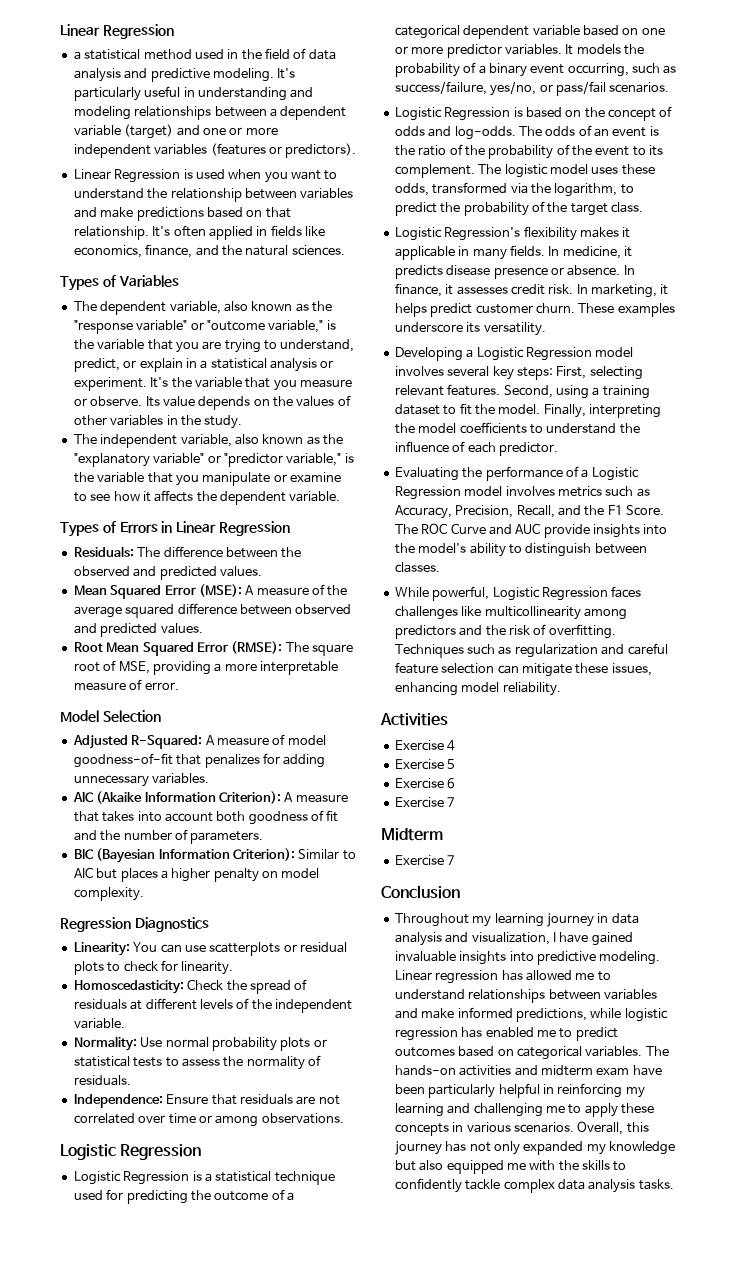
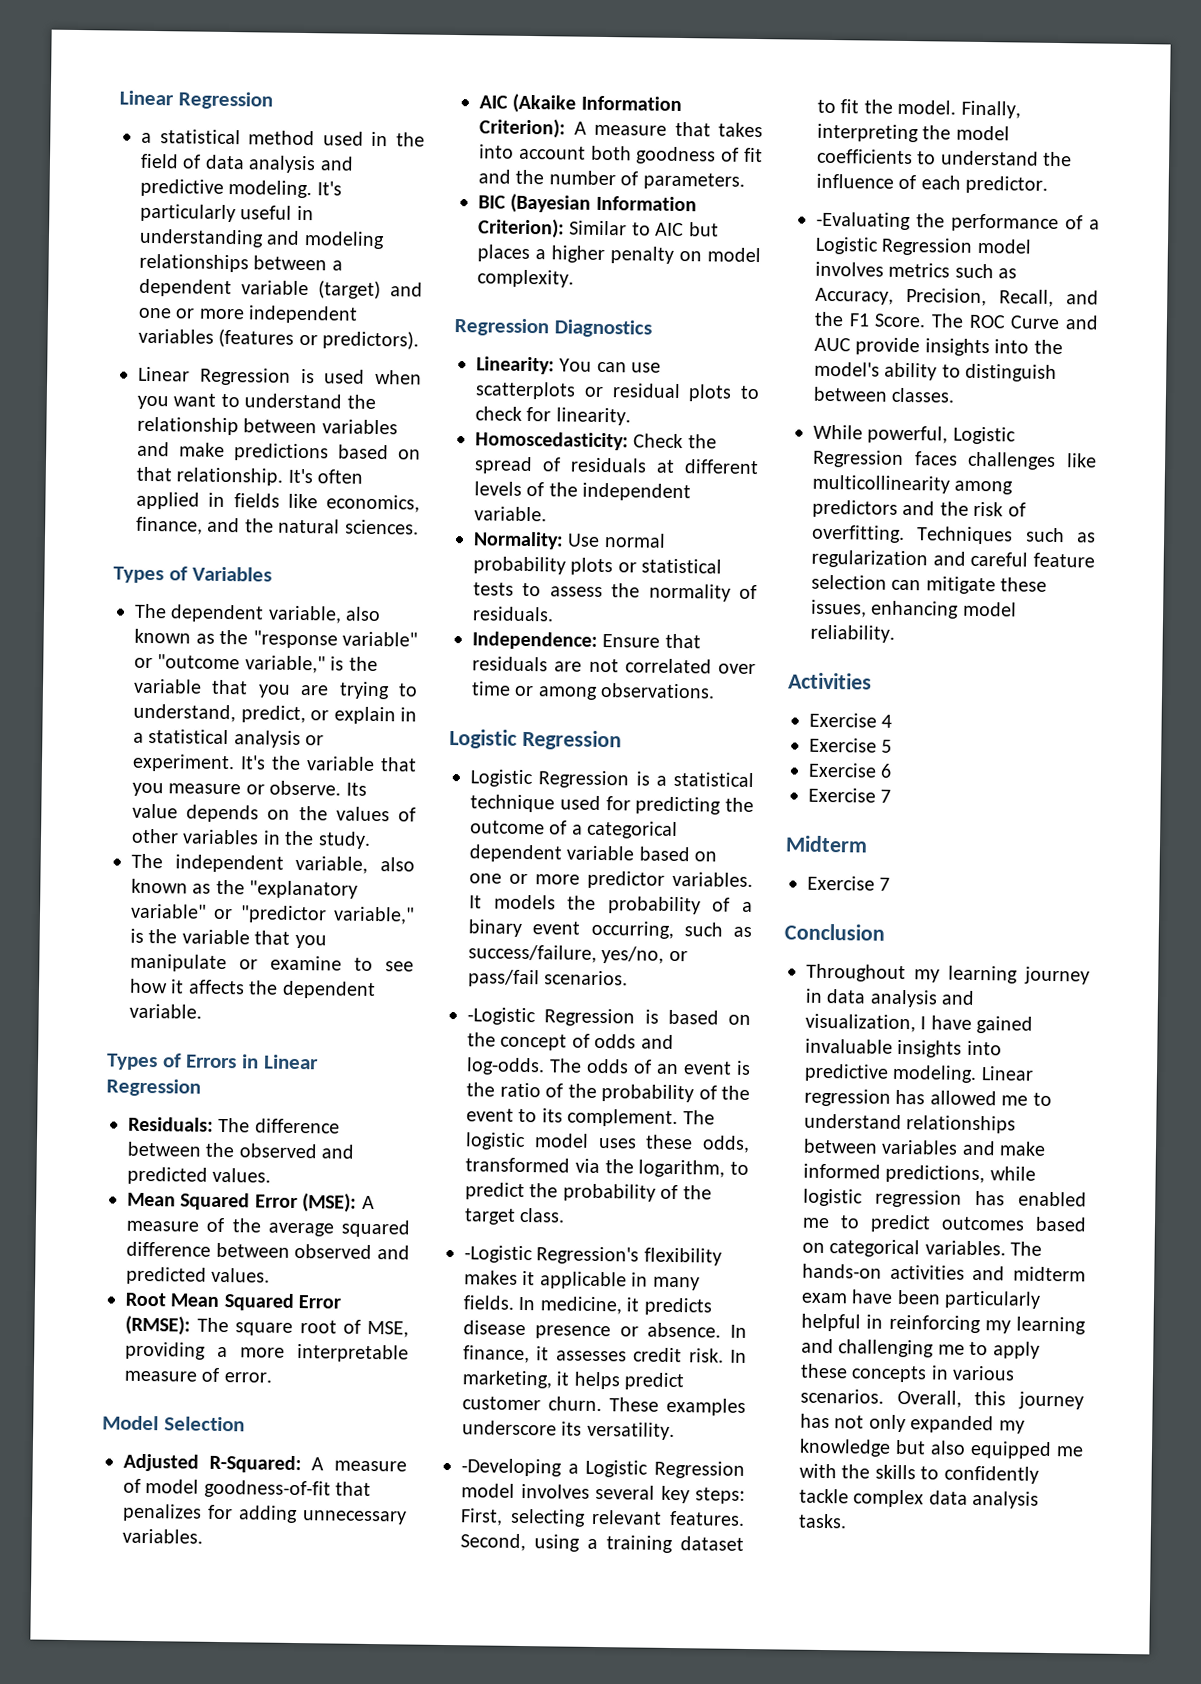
[394,107,442,121] Logistic -> [467,1007,536,1026] -Logistic
[394,227,442,241] Logistic -> [464,1245,533,1264] -Logistic
[394,347,463,361] Developing -> [461,1458,562,1477] -Developing
[394,467,459,481] Evaluating -> [816,211,911,231] -Evaluating

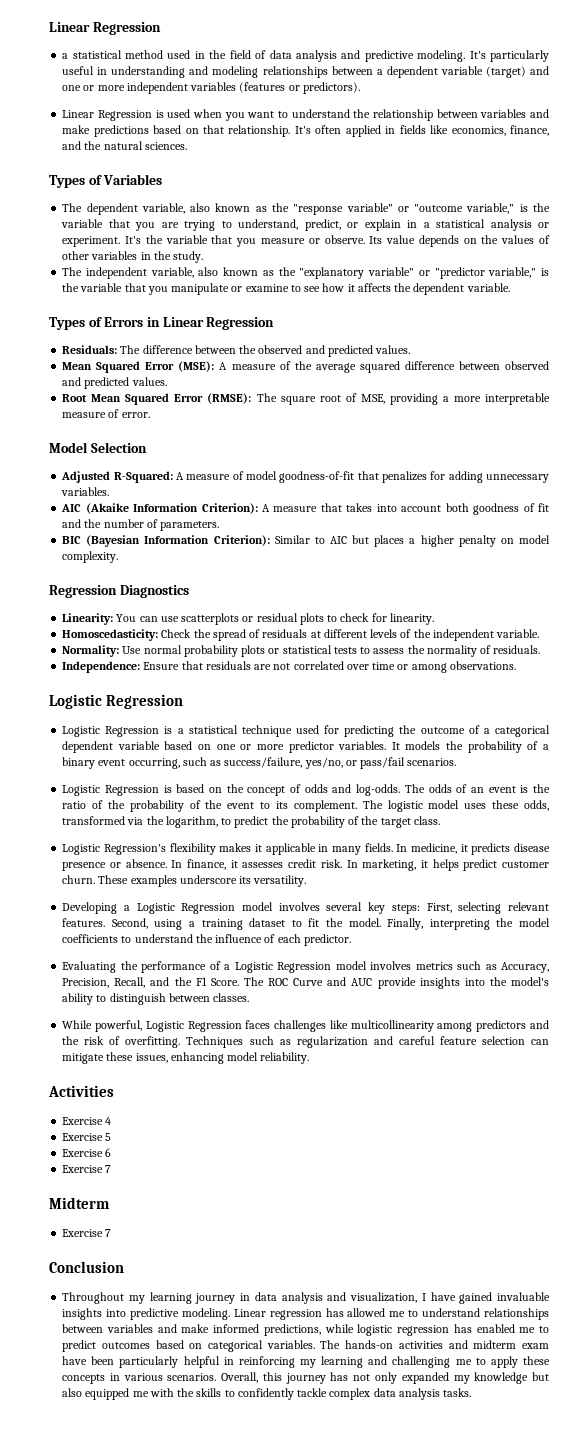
[467,1007,536,1026] -Logistic -> [62,785,101,796] Logistic
[464,1245,533,1264] -Logistic -> [62,844,101,855] Logistic
[461,1458,562,1477] -Developing -> [62,902,118,914] Developing
[816,211,911,231] -Evaluating -> [62,961,117,973] Evaluating

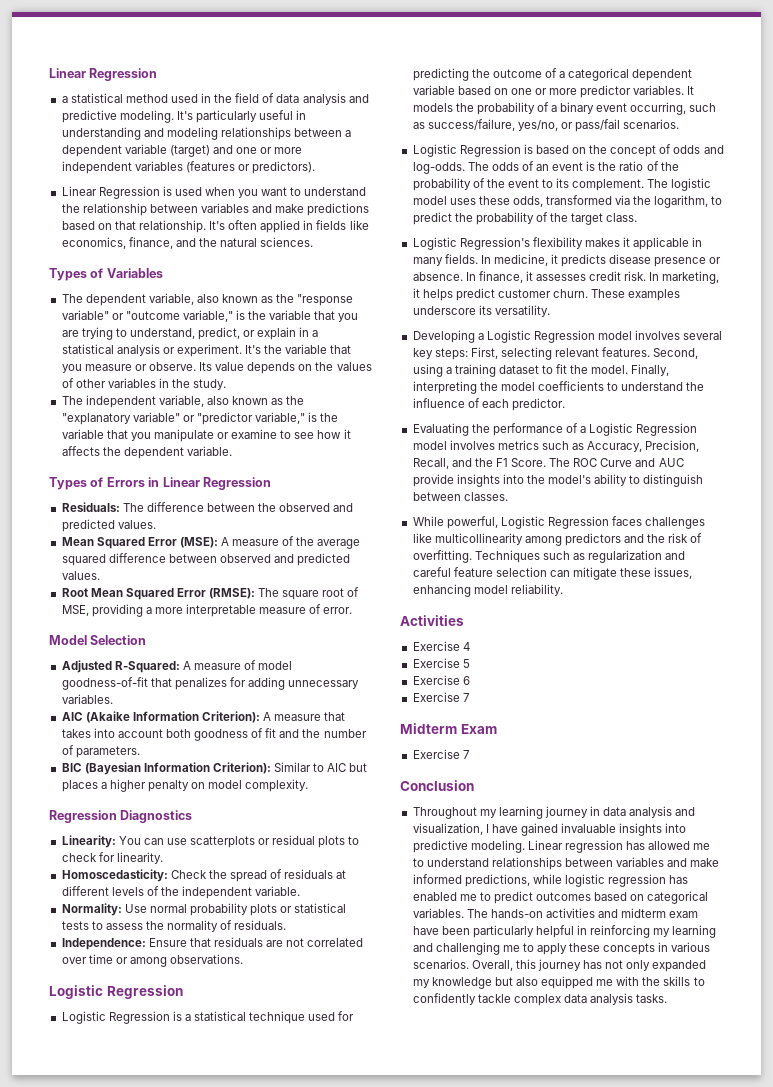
(110, 1203) none -> [460,724,497,734] Exam

